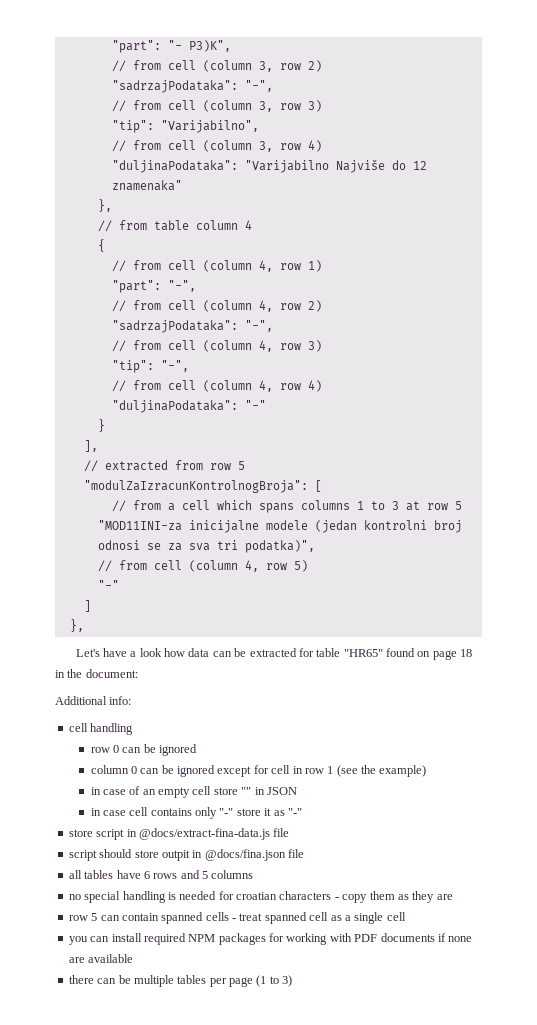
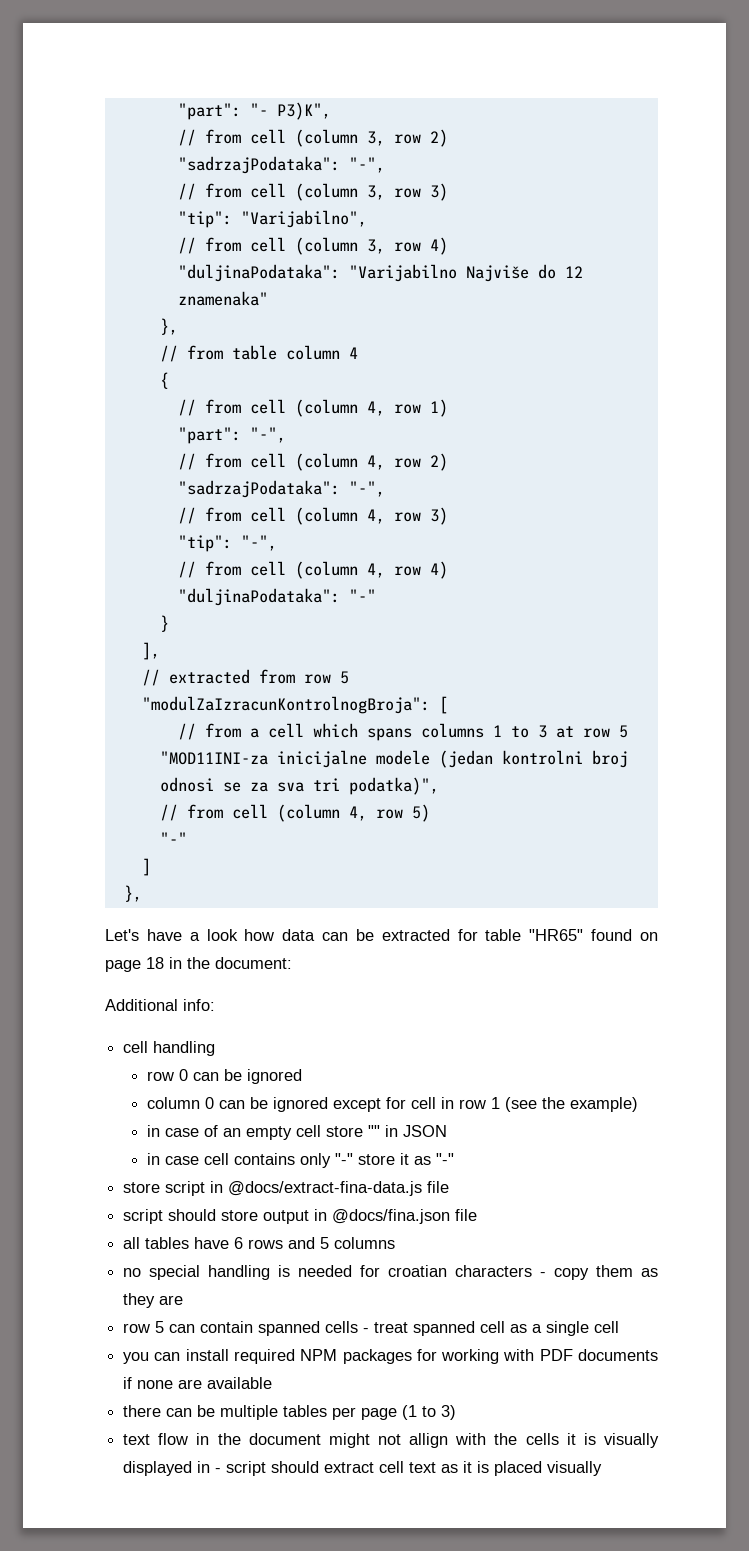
[161,850,190,861] outpit -> [263,1210,310,1224] output
(293, 981) none -> [123,1433,659,1448] [123,1461,603,1476] // text flow in the document might not allign with the cells it is visually displayed in - script should extract cell text as it is placed visually

